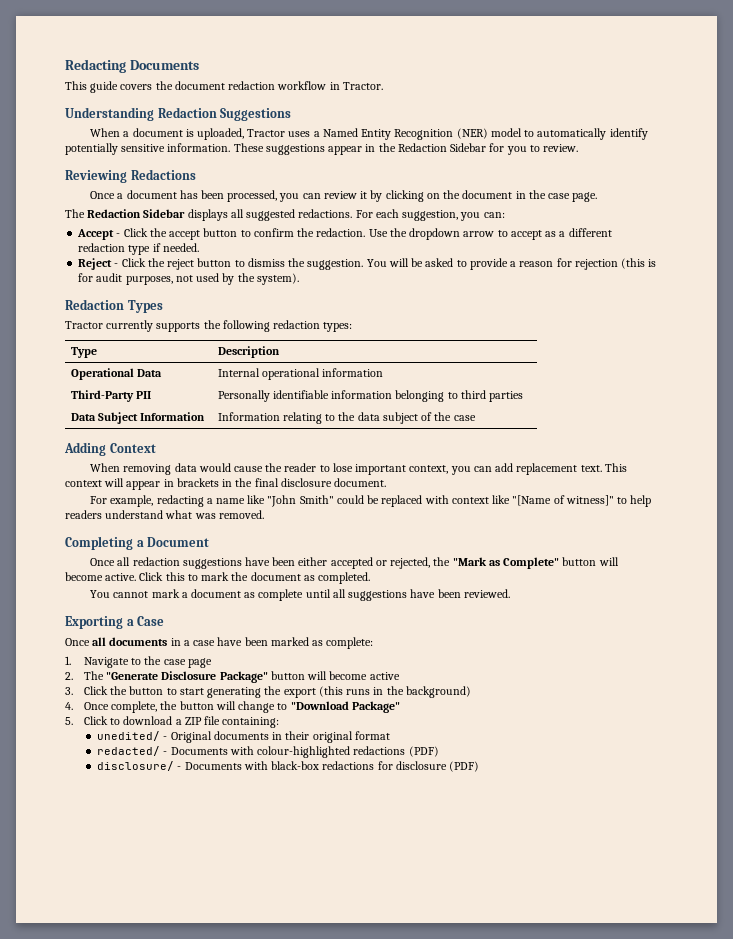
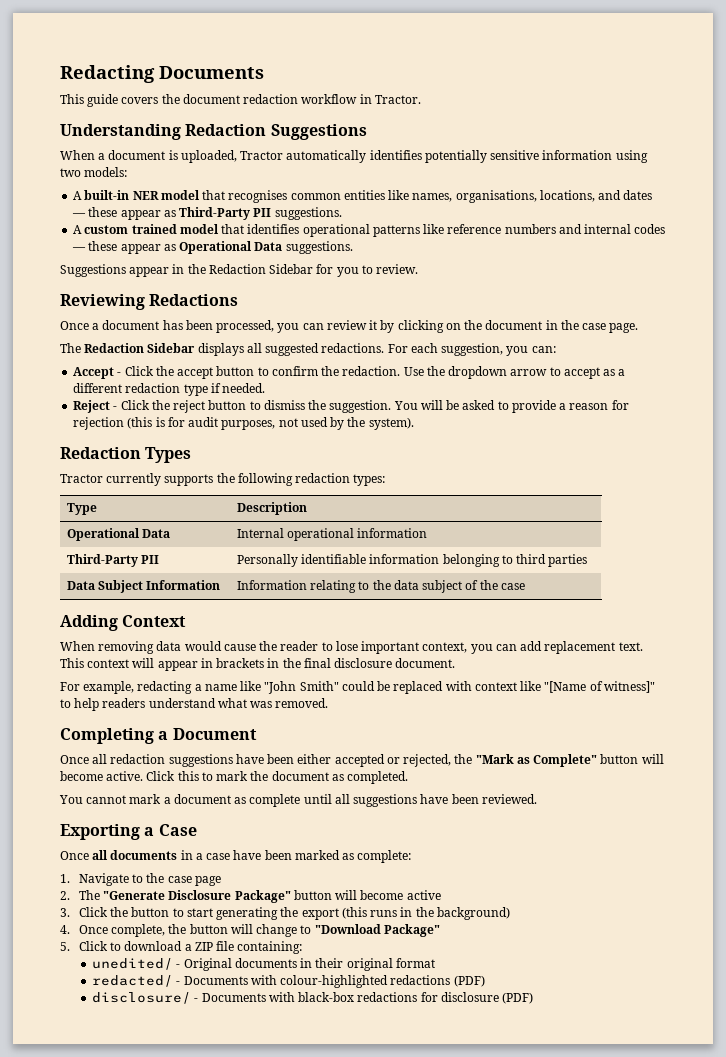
[288,128,648,140] [65,143,325,155] uses a Named Entity Recognition (NER) model to automatically identify potentially sensitive information. These suggestions -> [286,150,648,163] [60,167,128,177] [73,190,653,203] [72,207,342,220] [73,224,666,237] [72,241,353,254] [60,264,126,277] automatically identifies potentially sensitive information using two models: // A built-in NER model that recognises common entities like names, organisations, locations, and dates — these appear as Third-Party PII suggestions. // A custom trained model that identifies operational patterns like reference numbers and internal codes — these appear as Operational Data suggestions. // Suggestions

